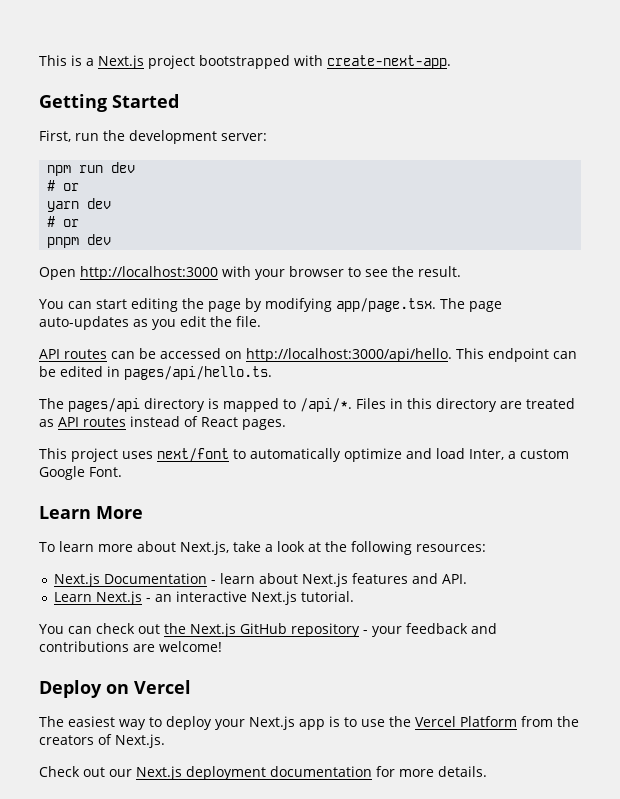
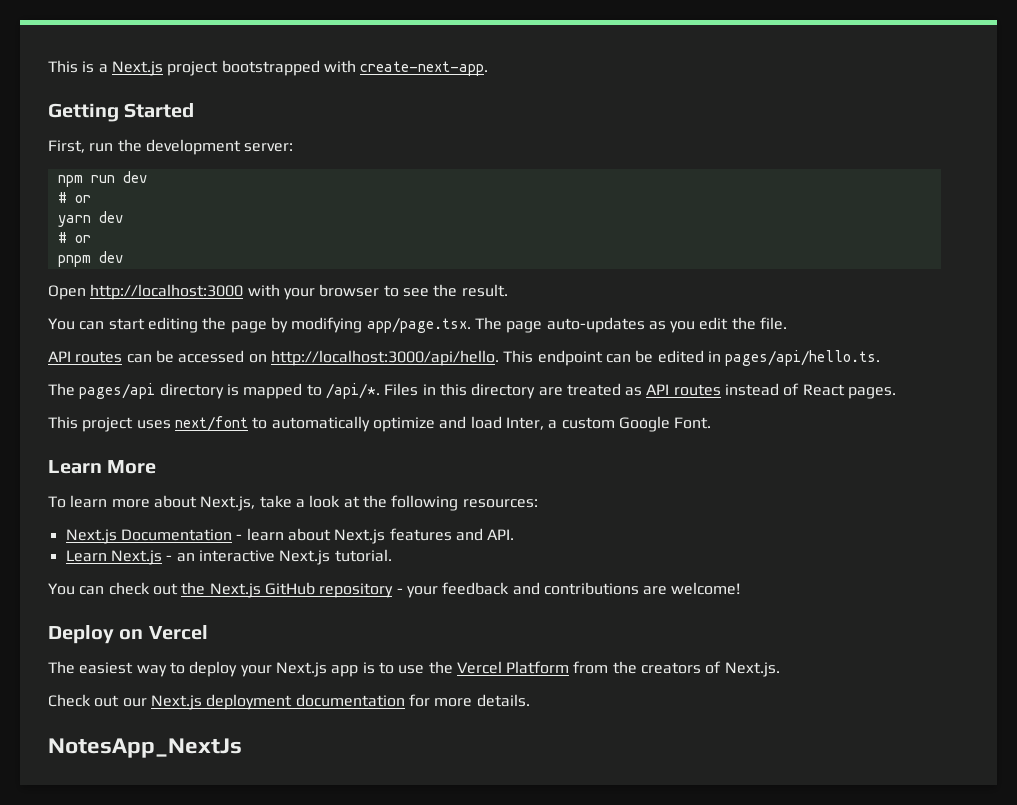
(487, 771) none -> [48,738,242,758] // NotesApp_NextJs

